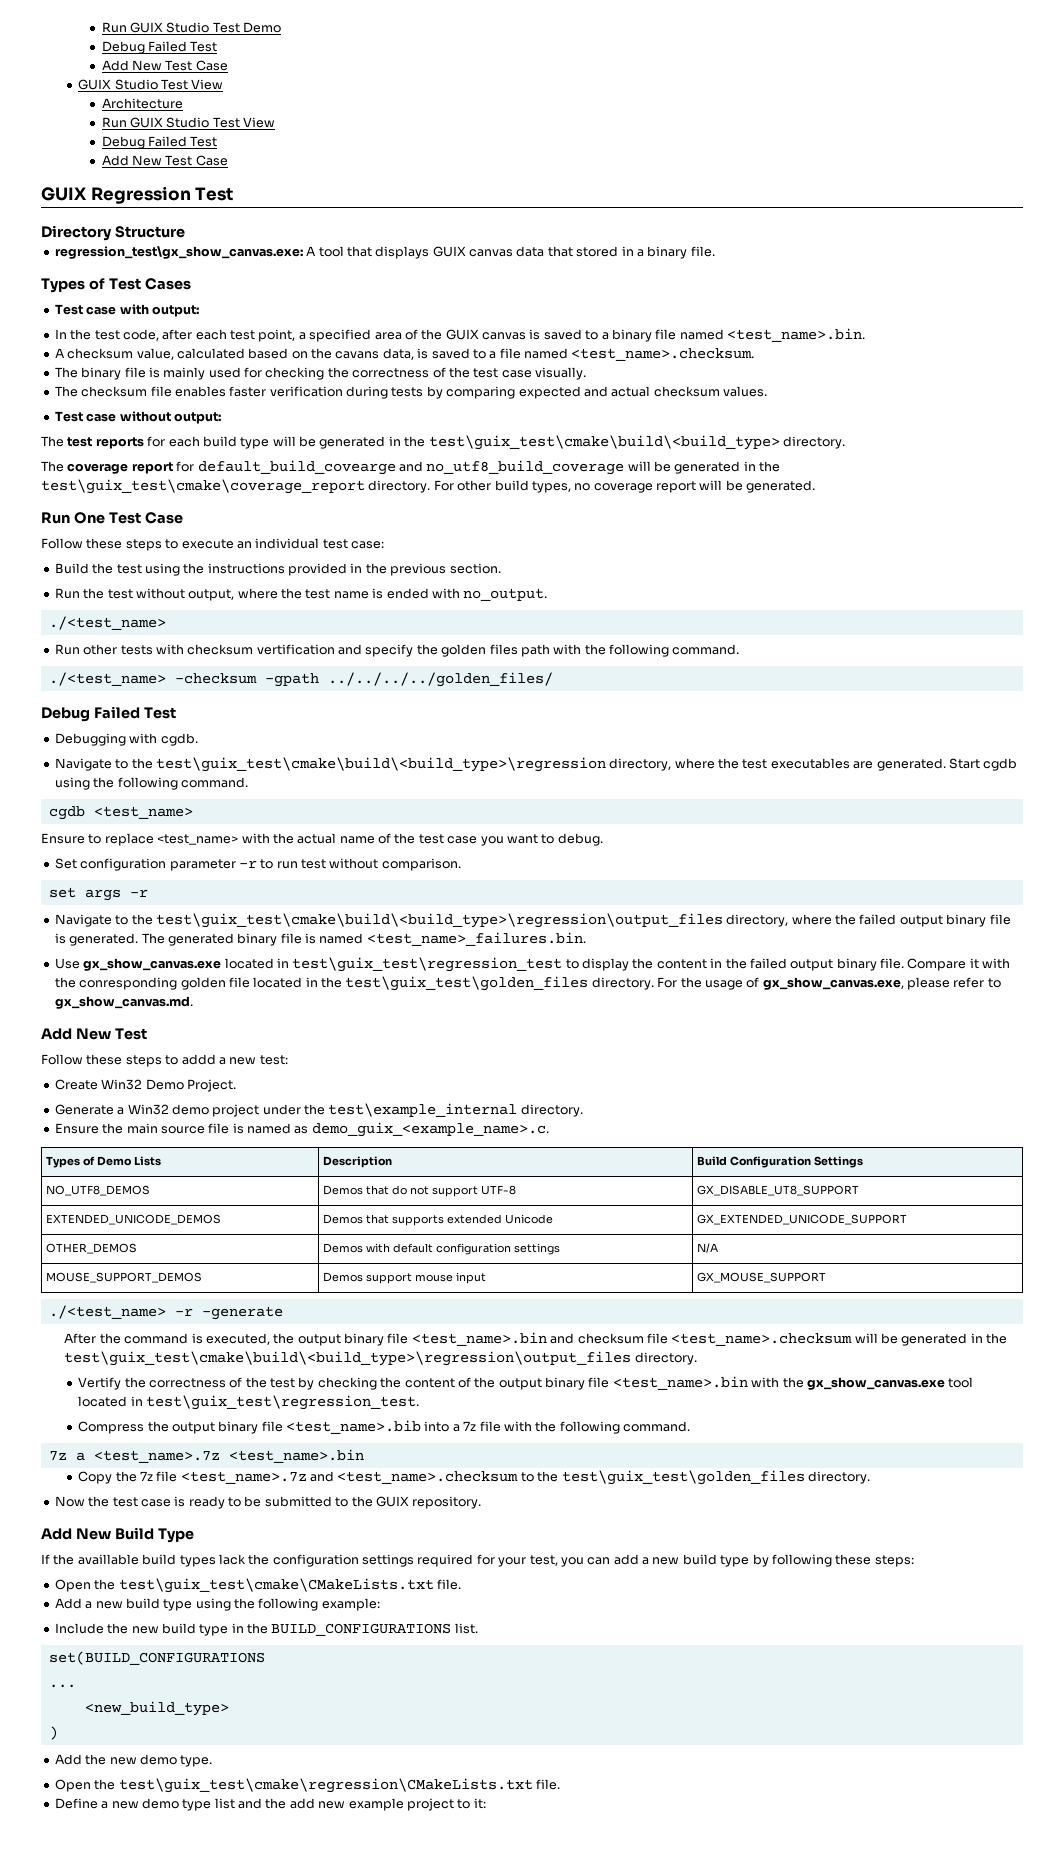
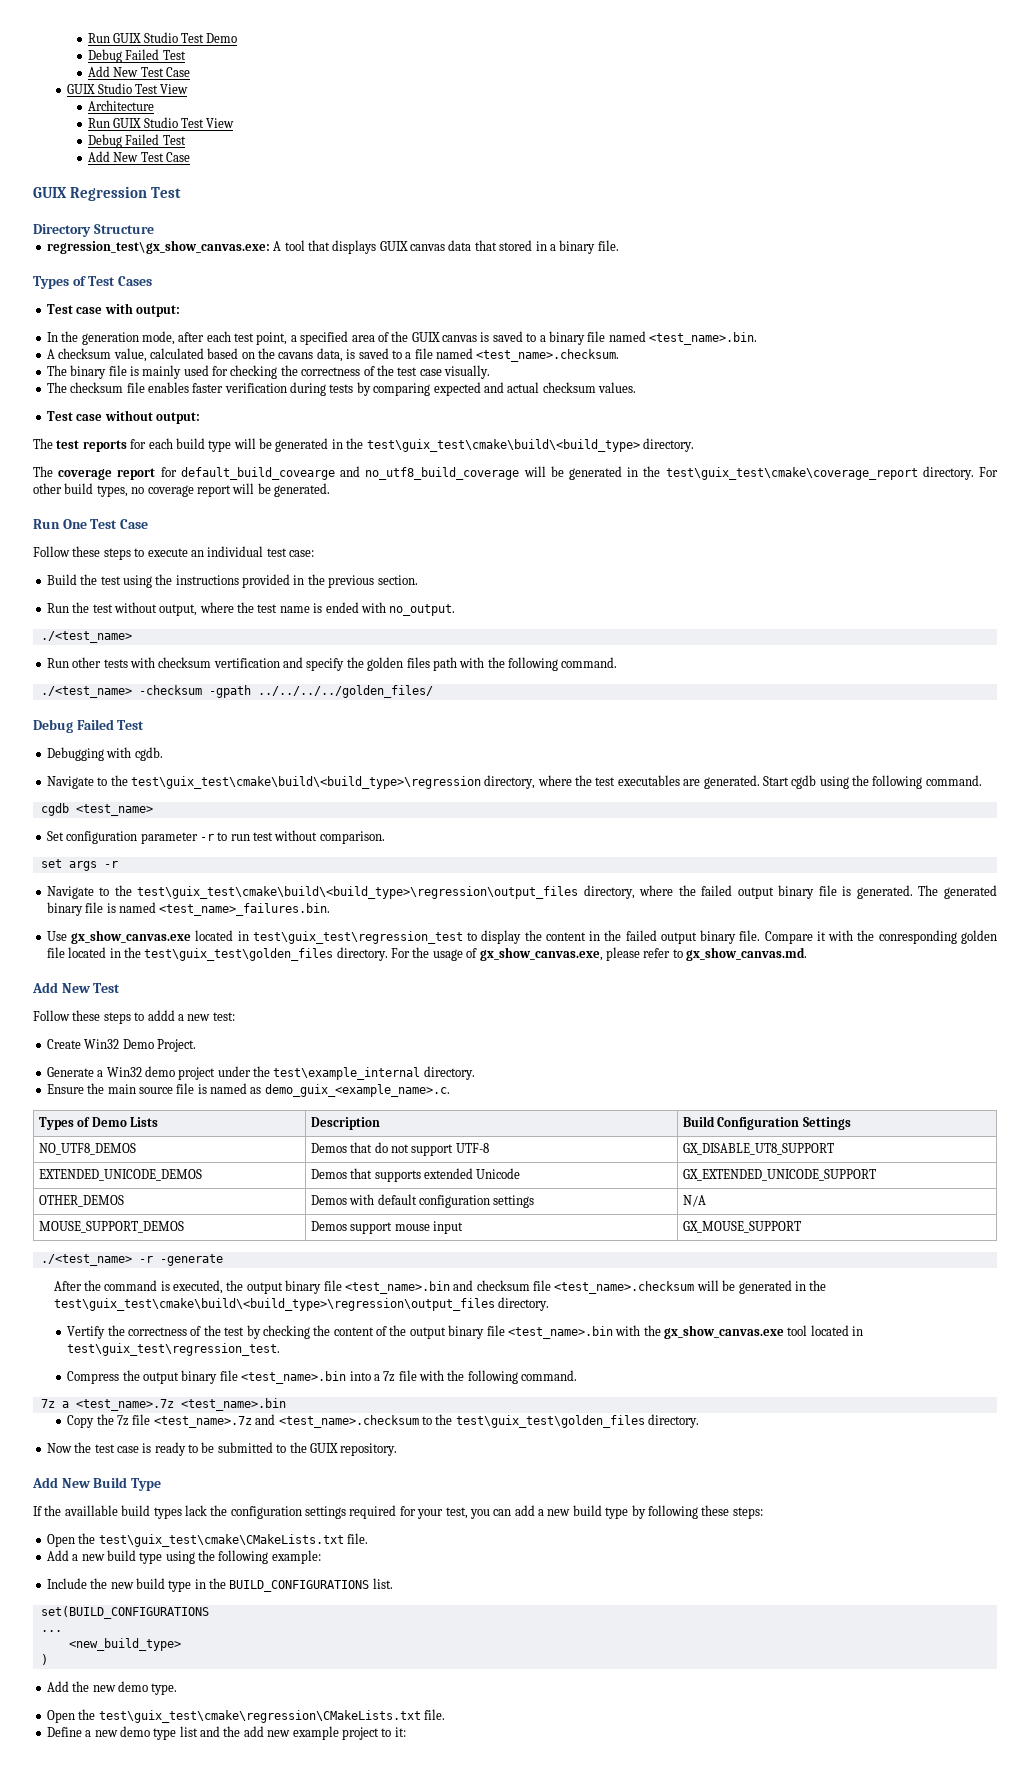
[94,329,159,341] test code, -> [81,331,175,345] generation mode,
[41,833,603,846] // Ensure to replace <test_name> with the actual name of the test case you want to debug. -> (153, 810) none
[286,1420,422,1434] <test_name>.bib -> [241,1371,347,1384] <test_name>.bin

